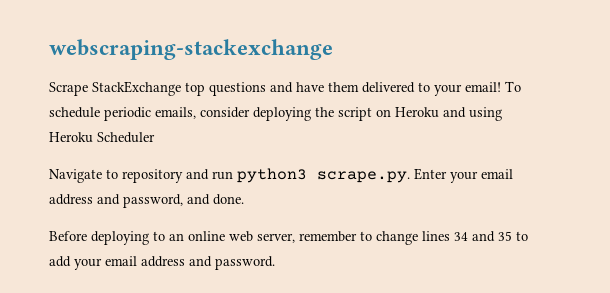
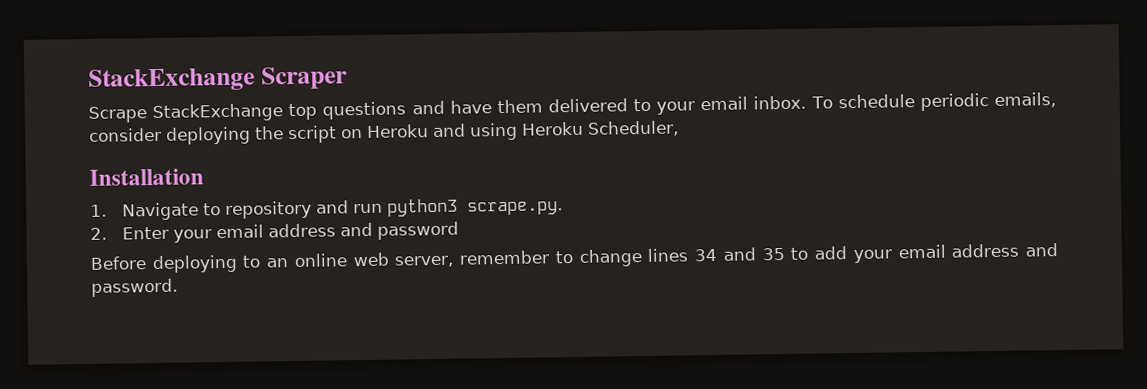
[49,39,333,60] webscraping-stackexchange -> [88,66,348,92] StackExchange Scraper
[465,82,501,92] email! -> [700,95,807,111] email inbox.
[97,132,155,143] Scheduler // -> [587,120,679,137] [89,168,204,186] [90,204,107,217] Scheduler, // Installation // 1.
(410, 177) none -> [90,227,107,240] // 2.
[123,194,244,208] password, and done. -> [377,221,460,240] password

